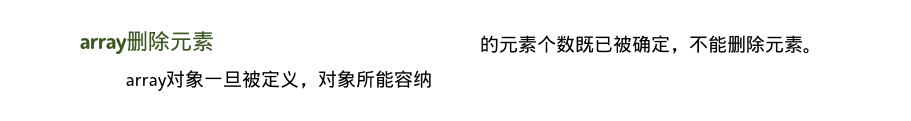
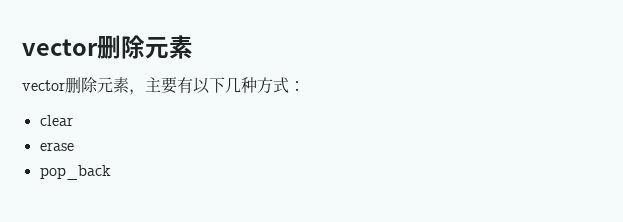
[80,38,127,54] array -> [22,39,98,56] vector
[125,70,432,91] [480,35,822,54] array对象一旦被定义，对象所能容纳的元素个数既已被确定，不能删除元素。 -> [22,77,305,95] [39,115,73,126] [39,142,74,151] [39,165,111,180] vector删除元素，主要有以下几种方式： // clear // erase // pop_back

